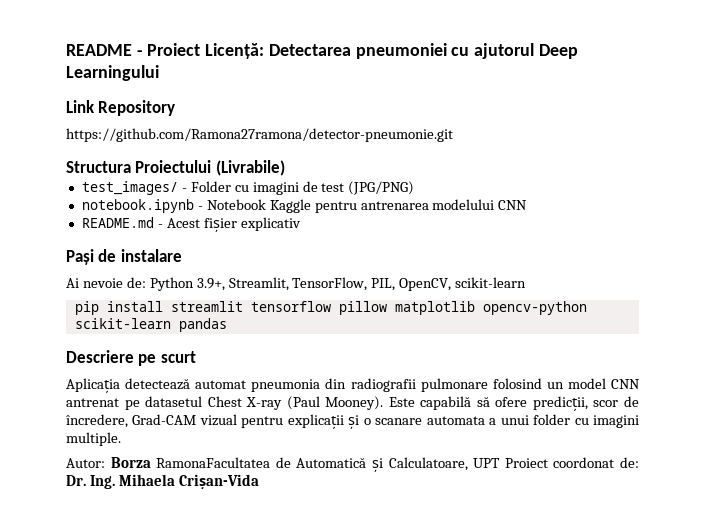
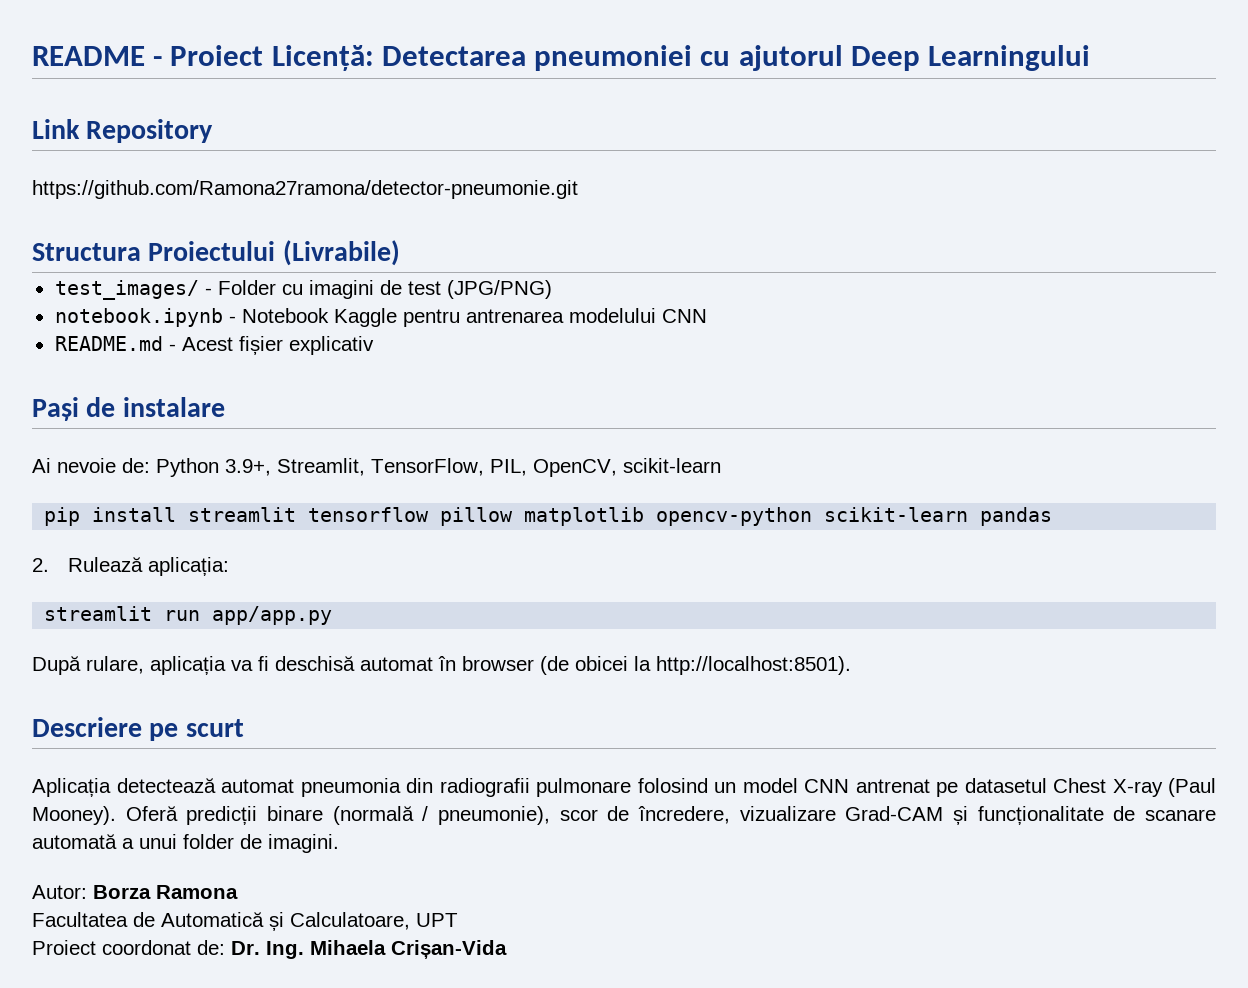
(227, 325) none -> [32,557,229,576] [44,606,333,625] [32,656,851,675] // 2. Rulează aplicația: // streamlit run app/app.py // După rulare, aplicația va fi deschisă automat în browser (de obicei la http://localhost:8501).
[388,396,640,411] [66,414,639,429] [66,432,121,446] Este capabilă să ofere predicții, scor de încredere, Grad-CAM vizual pentru explicații și o scanare automata a unui folder cu imagini multiple. -> [125,806,1216,825] [32,834,339,853] Oferă predicții binare (normală / pneumonie), scor de încredere, vizualizare Grad-CAM și funcționalitate de scanare automată a unui folder de imagini.
[156,457,271,468] RamonaFacultatea -> [156,885,238,899] [32,912,128,927] Ramona // Facultatea
(501, 463) none -> (458, 920) //

